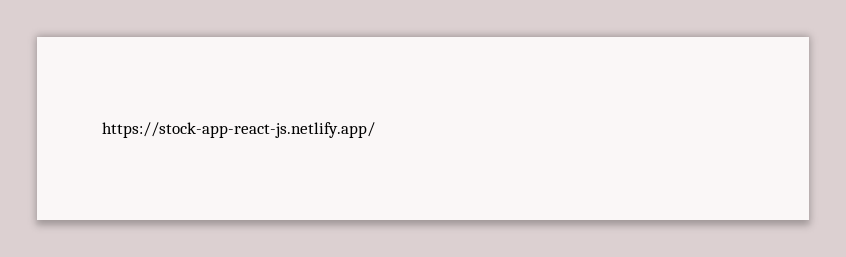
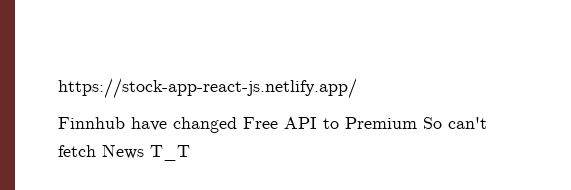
(375, 130) none -> [58,117,487,133] [58,144,190,161] // Finnhub have changed Free API to Premium So can't fetch News T_T

